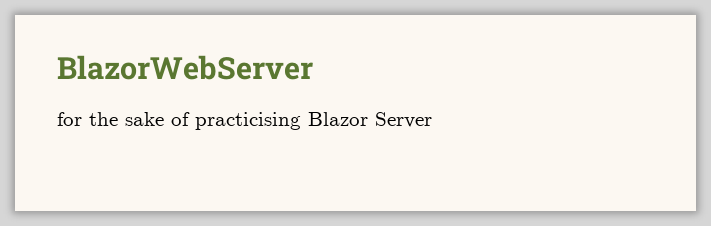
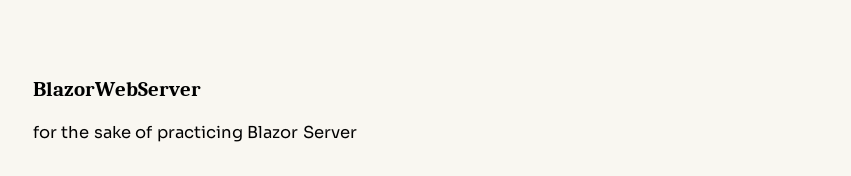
[195,112,301,130] practicising -> [156,125,243,142] practicing

